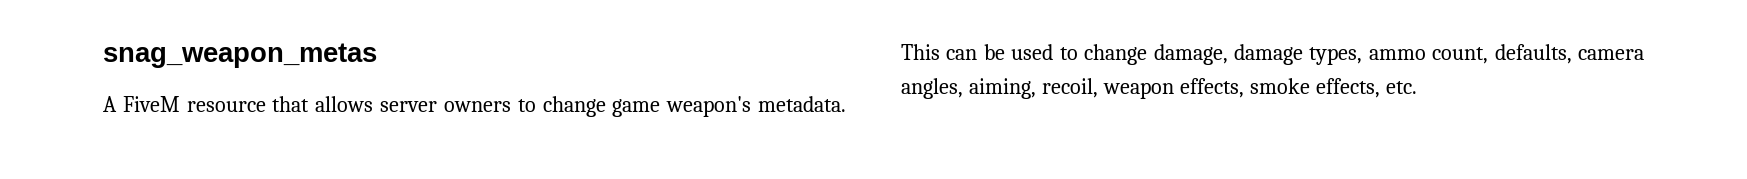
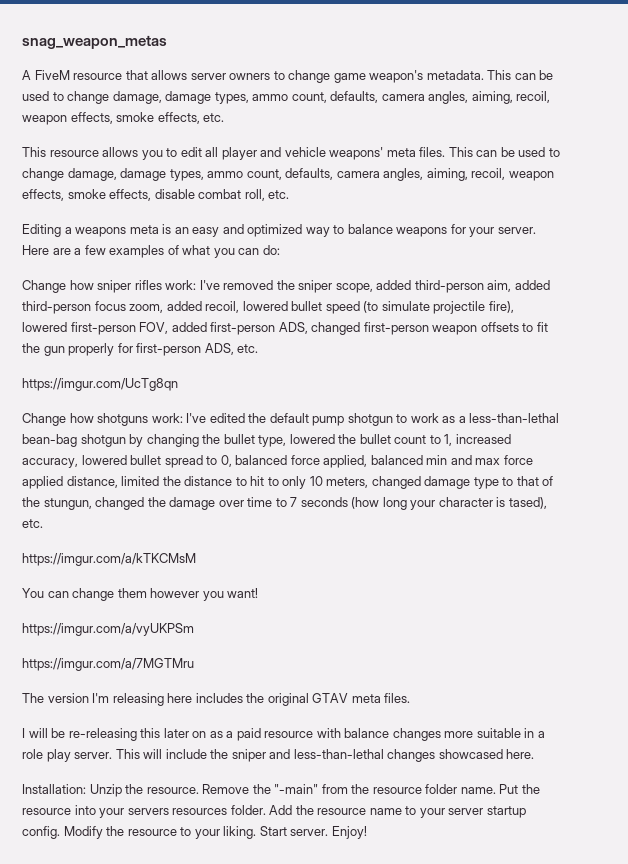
(1417, 87) none -> [22,147,560,160] [22,168,554,181] [22,189,290,201] [22,224,536,237] [22,245,280,258] [22,280,550,293] [22,301,514,314] [22,322,548,335] [22,343,259,356] [22,378,178,391] [22,413,560,426] [22,434,511,447] [22,455,533,468] [22,476,554,489] [22,497,547,510] [22,519,43,528] [22,553,196,566] [22,588,259,601] [22,623,194,636] [22,658,194,671] [22,693,411,706] [22,728,545,741] [22,749,535,762] [22,784,540,797] [22,805,526,818] [22,826,367,839] // This resource allows you to edit all player and vehicle weapons' meta files. This can be used to change damage, damage types, ammo count, defaults, camera angles, aiming, recoil, weapon effects, smoke effects, disable combat roll, etc. // Editing a weapons meta is an easy and optimized way to balance weapons for your server. Here are a few examples of what you can do: // Change how sniper rifles work: I've removed the sniper scope, added third-person aim, added third-person focus zoom, added recoil, lowered bullet speed (to simulate projectile fire), lowered first-person FOV, added first-person ADS, changed first-person weapon offsets to fit the gun properly for first-person ADS, etc. // https://imgur.com/UcTg8qn // Change how shotguns work: I've edited the default pump shotgun to work as a less-than-lethal bean-bag shotgun by changing the bullet type, lowered the bullet count to 1, increased accuracy, lowered bullet spread to 0, balanced force applied, balanced min and max force applied distance, limited the distance to hit to only 10 meters, changed damage type to that of the stungun, changed the damage over time to 7 seconds (how long your character is tased), etc. // https://imgur.com/a/kTKCMsM // You can change them however you want! // https://imgur.com/a/vyUKPSm // https://imgur.com/a/7MGTMru // The version I'm releasing here includes the original GTAV meta files. // I will be re-releasing this later on as a paid resource with balance changes more suitable in a role play server. This will include the sniper and less-than-lethal changes showcased here. // Installation: Unzip the resource. Remove the "-main" from the resource folder name. Put the resource into your servers resources folder. Add the resource name to your server startup config. Modify the resource to your liking. Start server. Enjoy!

